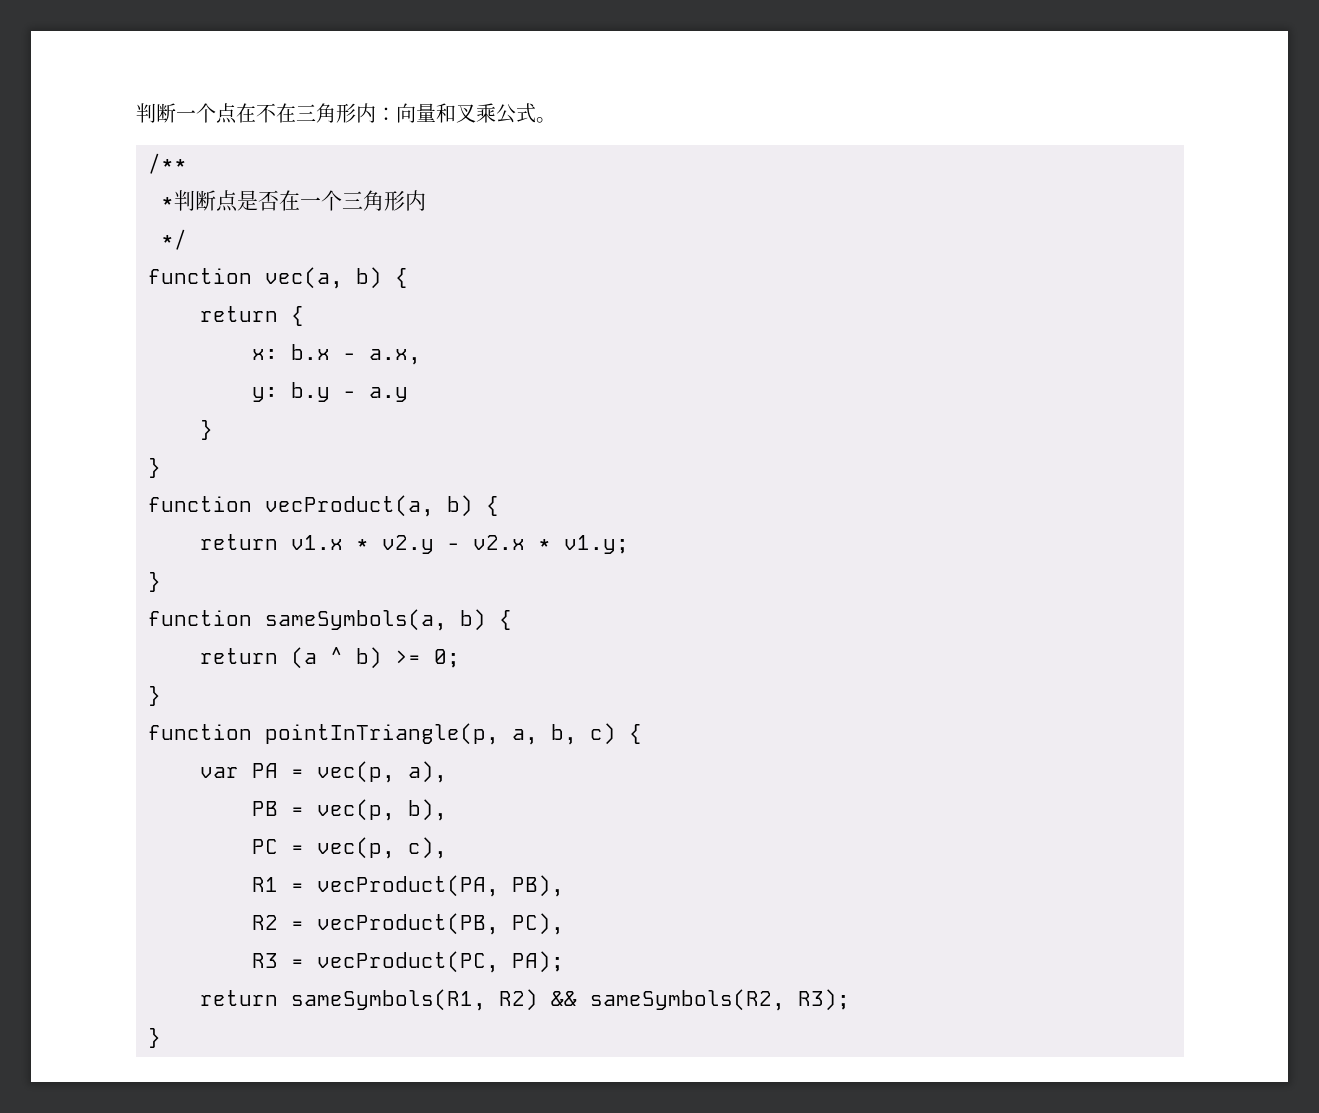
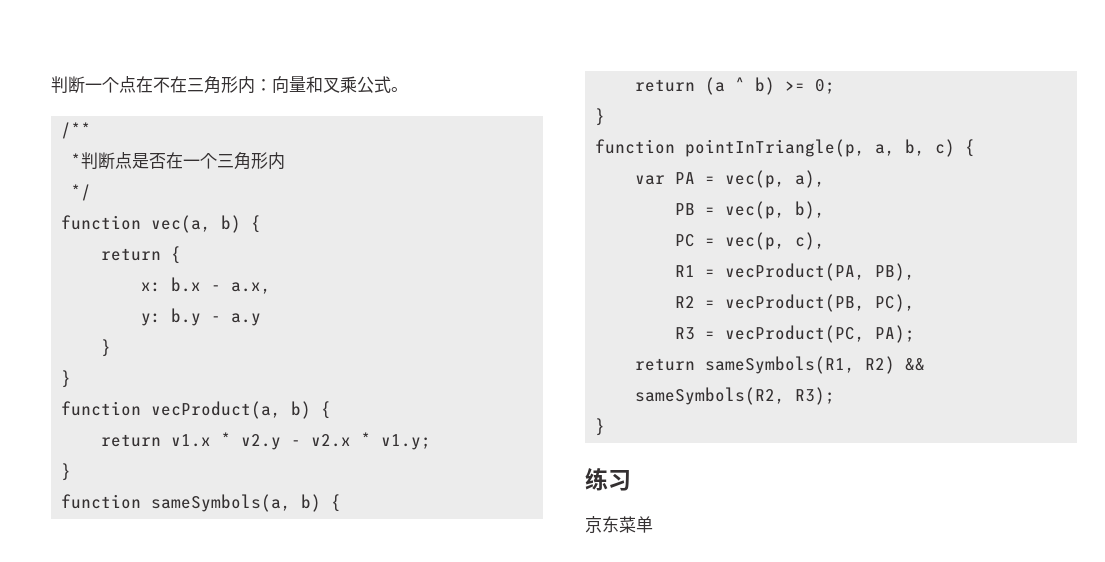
(161, 1038) none -> [585,468,631,491] [585,516,653,533] // 练习 // 京东菜单

